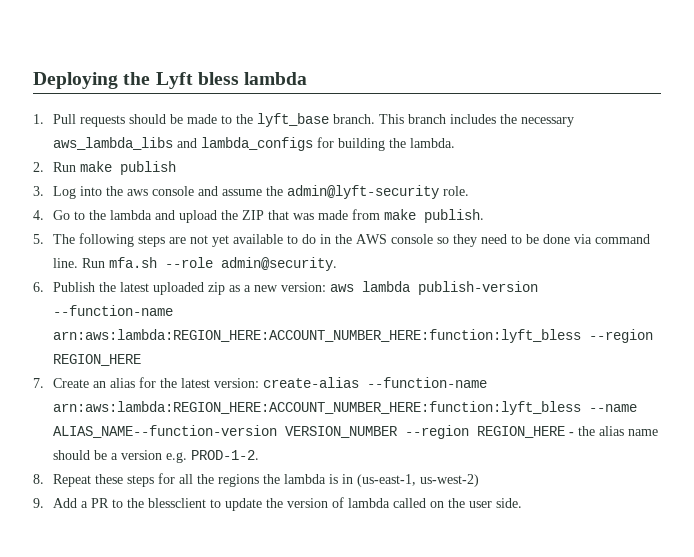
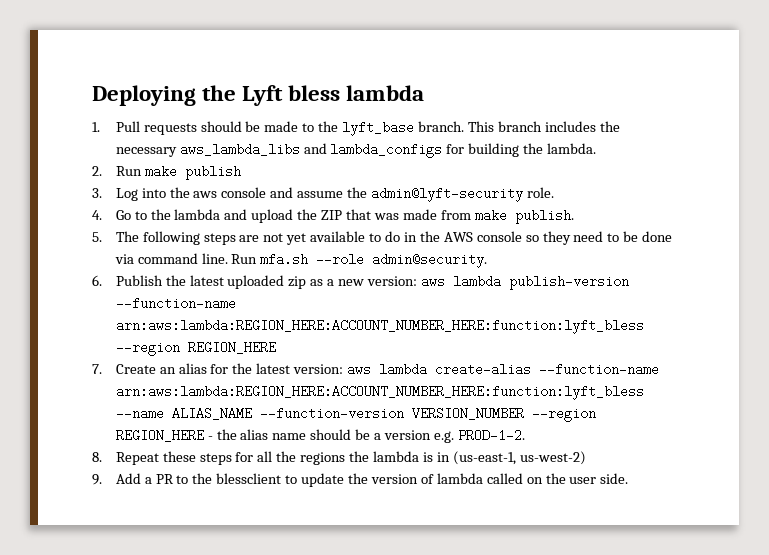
(259, 383) none -> [347,363,428,376] aws lambda
[52,425,277,438] ALIAS_NAME--function-version -> [171,407,404,420] ALIAS_NAME --function-version

